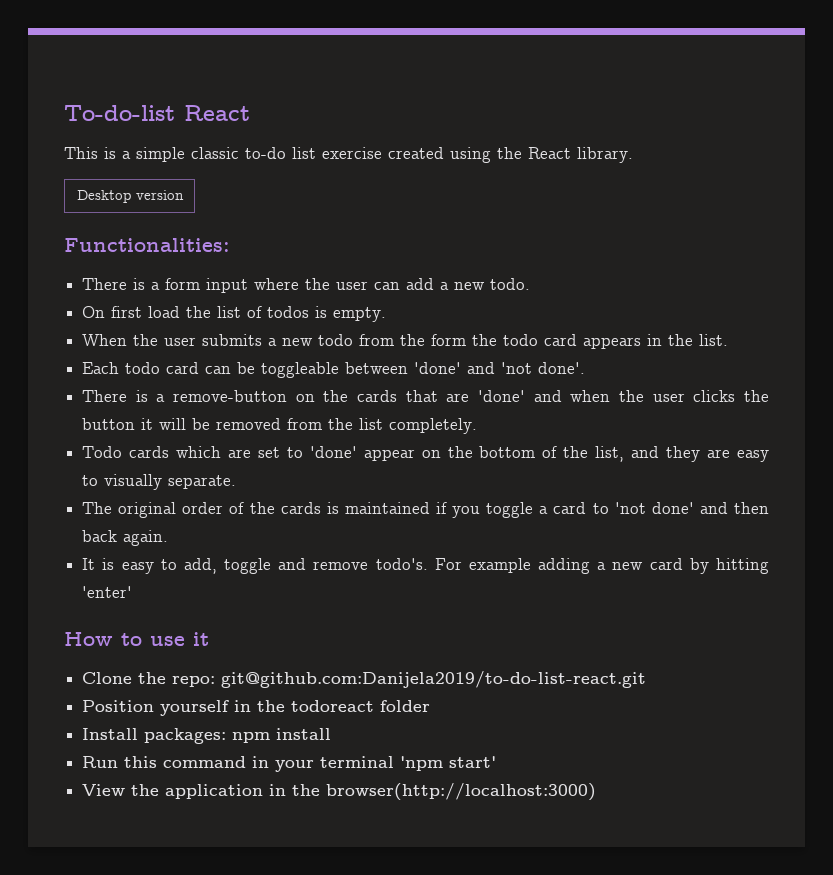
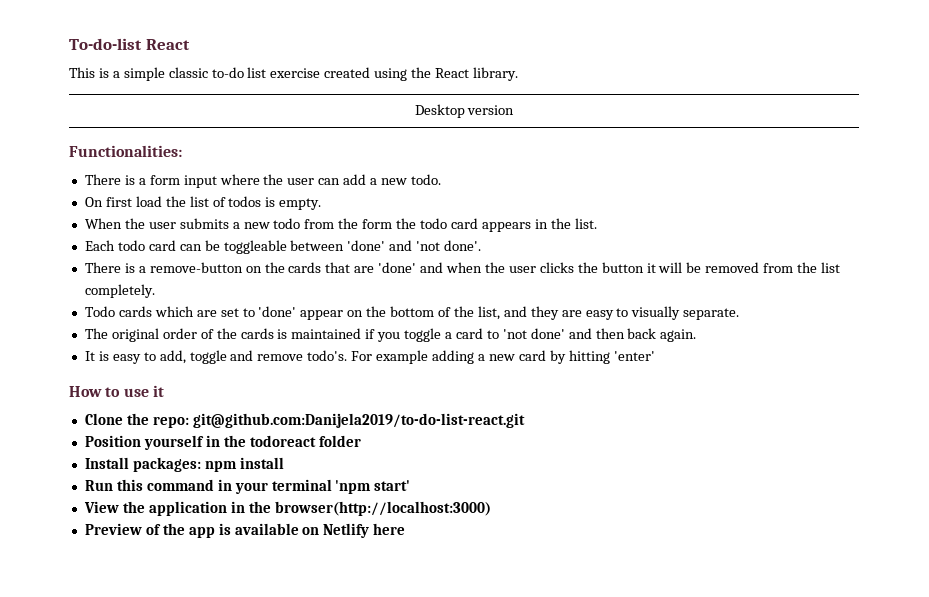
(597, 792) none -> [84,523,406,538] // Preview of the app is available on Netlify here

